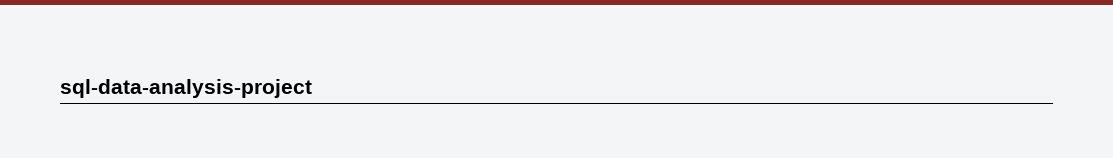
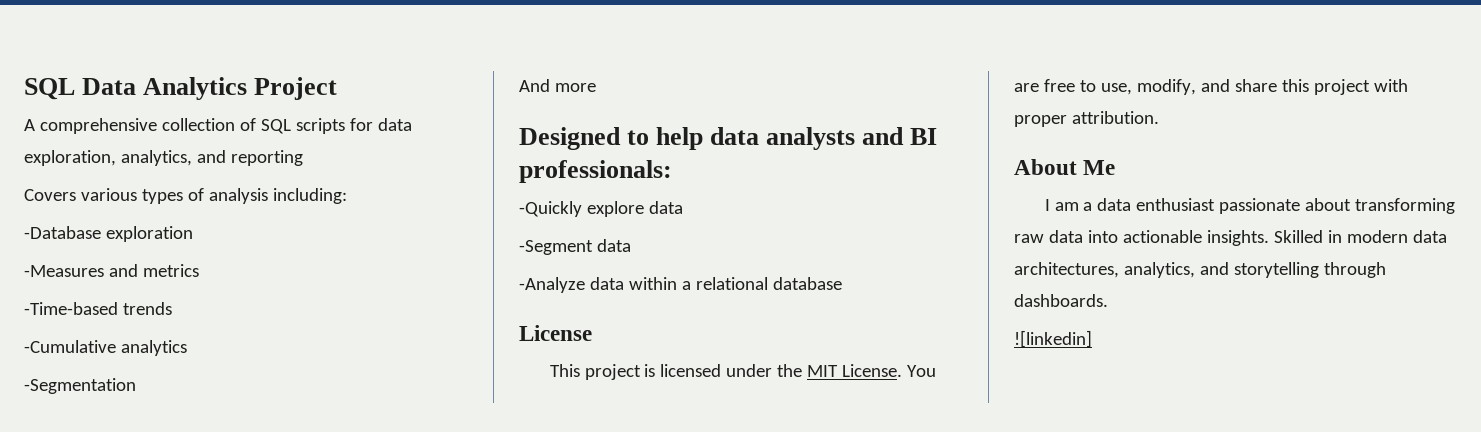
[60,79,312,98] sql-data-analysis-project -> [24,77,338,100] [24,118,412,134] [24,150,303,166] [24,188,347,204] [24,226,193,242] [24,264,199,277] [24,302,172,315] [24,340,187,356] [24,378,136,394] [519,79,596,92] [519,127,938,150] [519,160,672,183] [519,201,683,217] [519,239,631,255] [519,277,842,293] [519,325,592,341] [549,364,937,380] [1014,79,1408,95] [1014,111,1159,127] [1014,159,1116,175] [1044,198,1456,214] [1014,230,1447,246] [1014,262,1386,278] [1014,294,1108,307] [1014,330,1092,348] SQL Data Analytics Project // A comprehensive collection of SQL scripts for data exploration, analytics, and reporting // Covers various types of analysis including: // -Database exploration // -Measures and metrics // -Time-based trends // -Cumulative analytics // -Segmentation // And more // Designed to help data analysts and BI professionals: // -Quickly explore data // -Segment data // -Analyze data within a relational database // License // This project is licensed under the MIT License. You are free to use, modify, and share this project with proper attribution. // About Me // I am a data enthusiast passionate about transforming raw data into actionable insights. Skilled in modern data architectures, analytics, and storytelling through dashboards. // ![linkedin]

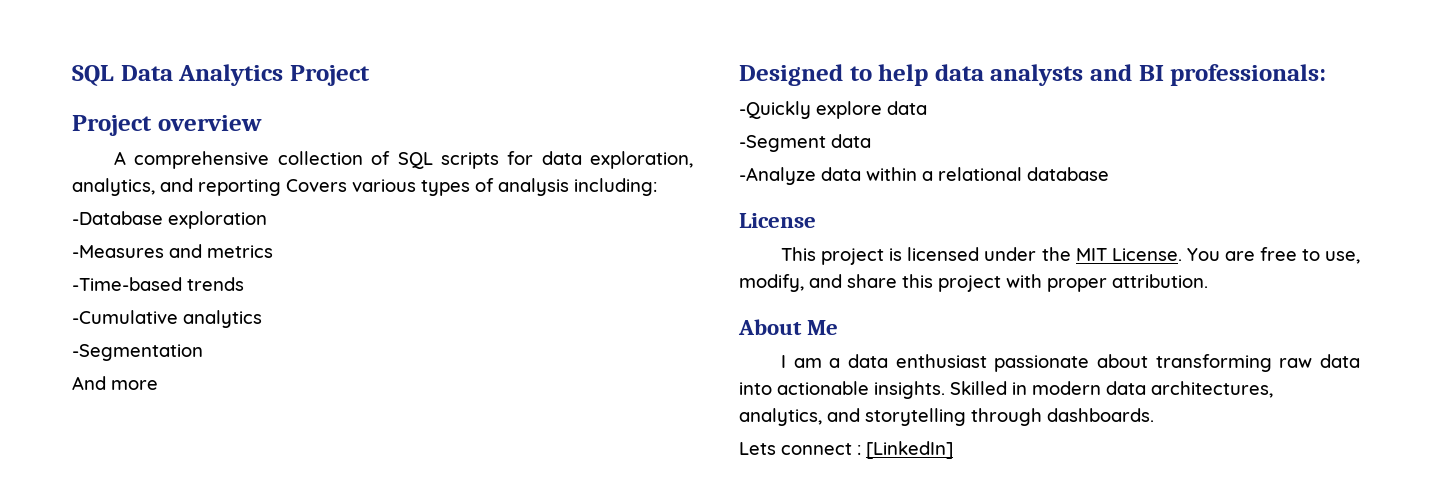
(338, 88) none -> [72,115,262,136] // Project overview
(303, 158) // -> (281, 187) none
[1014,330,1092,348] ![linkedin] -> [739,441,953,459] Lets connect : [LinkedIn]

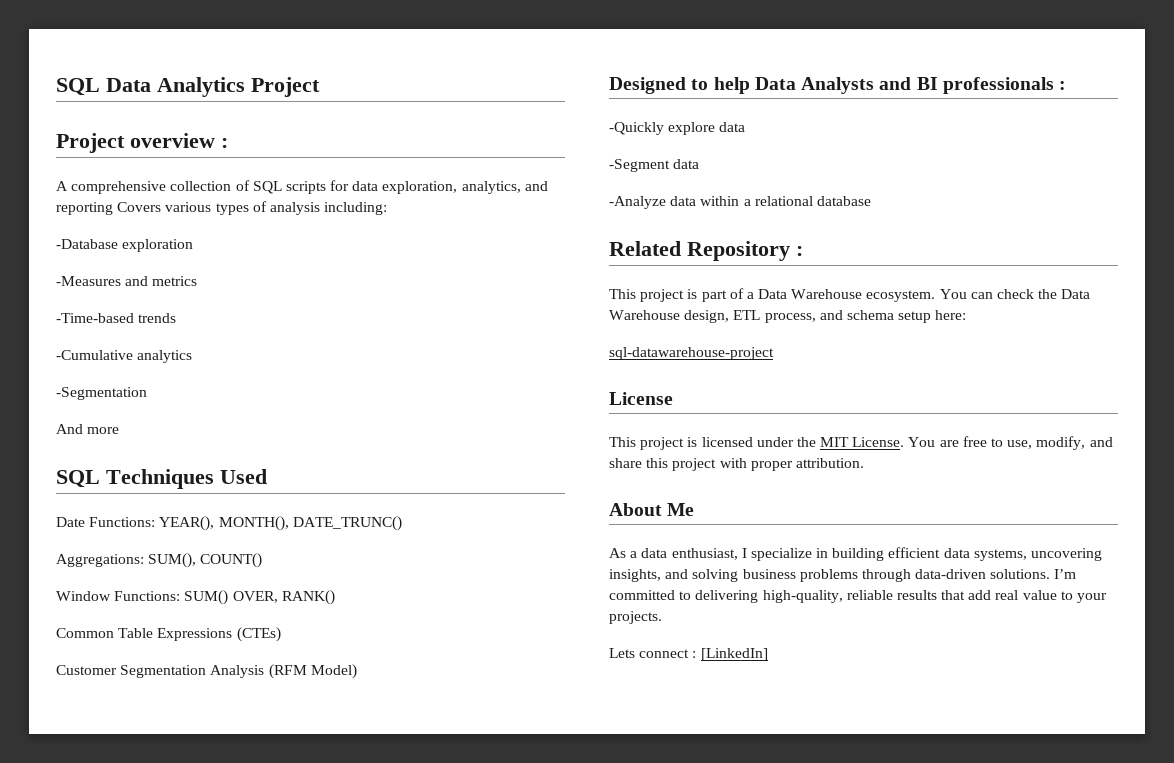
(262, 123) none -> [221,138,228,148] :
[739,64,1327,86] Designed to help data analysts and BI professionals: -> [56,469,267,489] [56,516,402,531] [56,553,263,568] [56,590,335,605] [56,627,281,642] [56,664,357,679] [609,77,1067,94] SQL Techniques Used // Date Functions: YEAR(), MONTH(), DATE_TRUNC() // Aggregations: SUM(), COUNT() // Window Functions: SUM() OVER, RANK() // Common Table Expressions (CTEs) // Customer Segmentation Analysis (RFM Model) // Designed to help Data Analysts and BI professionals :
(1109, 174) none -> [609,241,803,261] [609,288,1091,302] [609,310,967,323] [609,347,774,360] // Related Repository : // This project is part of a Data Warehouse ecosystem. You can check the Data Warehouse design, ETL process, and schema setup here: // sql-datawarehouse-project
[781,354,1360,372] [739,381,1273,399] [739,408,1154,426] I am a data enthusiast passionate about transforming raw data into actionable insights. Skilled in modern data architectures, analytics, and storytelling through dashboards. -> [609,547,1103,561] [609,569,1077,582] [609,590,1108,603] [609,611,662,624] As a data enthusiast, I specialize in building efficient data systems, uncovering insights, and solving business problems through data-driven solutions. I’m committed to delivering high-quality, reliable results that add real value to your projects.

